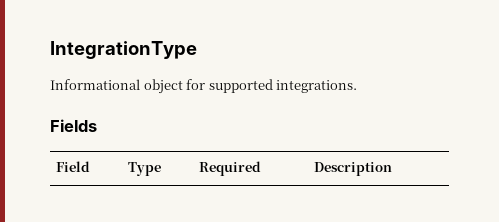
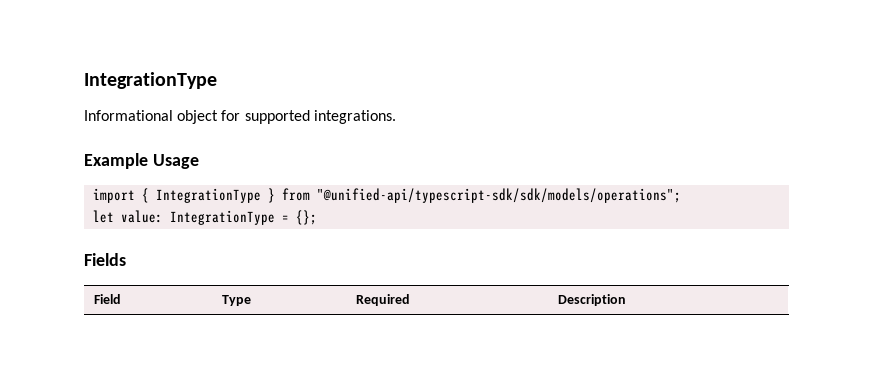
(358, 86) none -> [84,153,199,169] [93,188,682,203] [93,210,318,225] // Example Usage // import { IntegrationType } from "@unified-api/typescript-sdk/sdk/models/operations"; // let value: IntegrationType = {};

